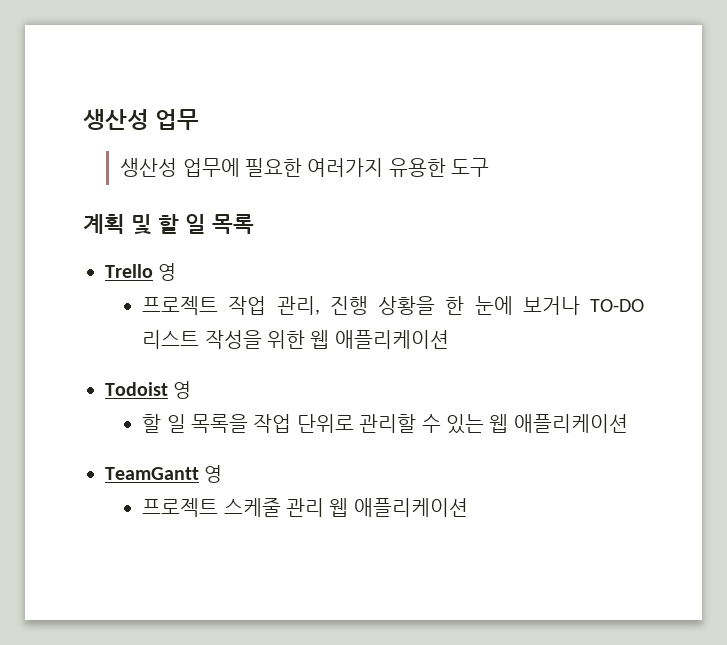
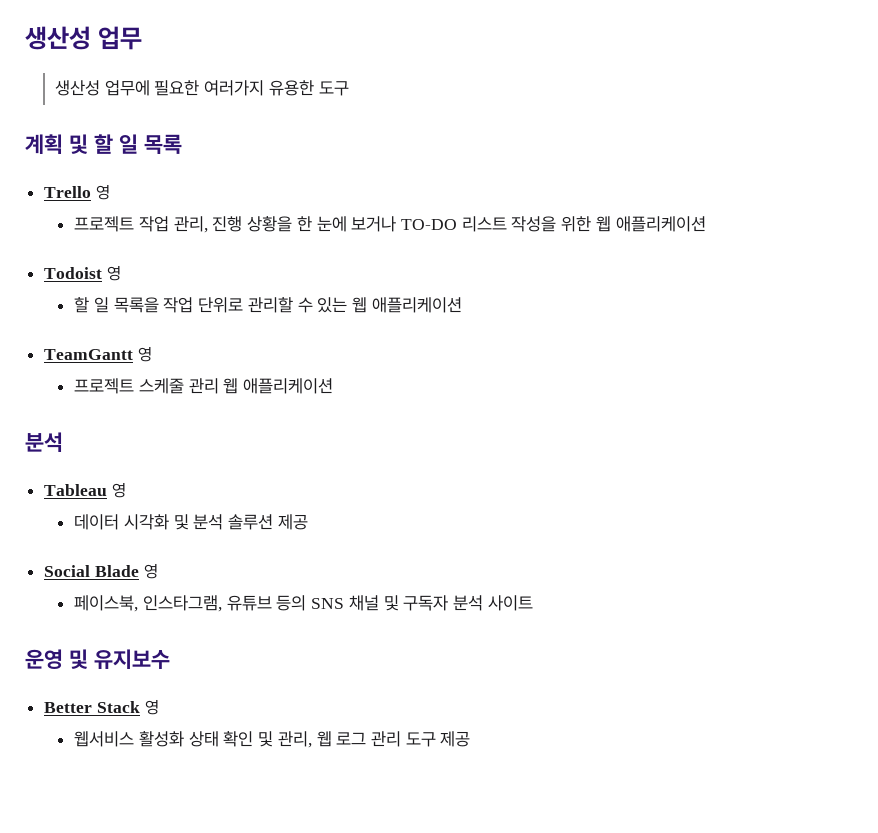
(468, 507) none -> [25,432,63,452] [44,482,126,498] [74,514,308,530] [44,563,158,579] [74,595,533,612] [25,649,170,669] [44,699,159,715] [74,731,471,748] // 분석 // Tableau 영 // 데이터 시각화 및 분석 솔루션 제공 // Social Blade 영 // 페이스북, 인스타그램, 유튜브 등의 SNS 채널 및 구독자 분석 사이트 // 운영 및 유지보수 // Better Stack 영 // 웹서비스 활성화 상태 확인 및 관리, 웹 로그 관리 도구 제공

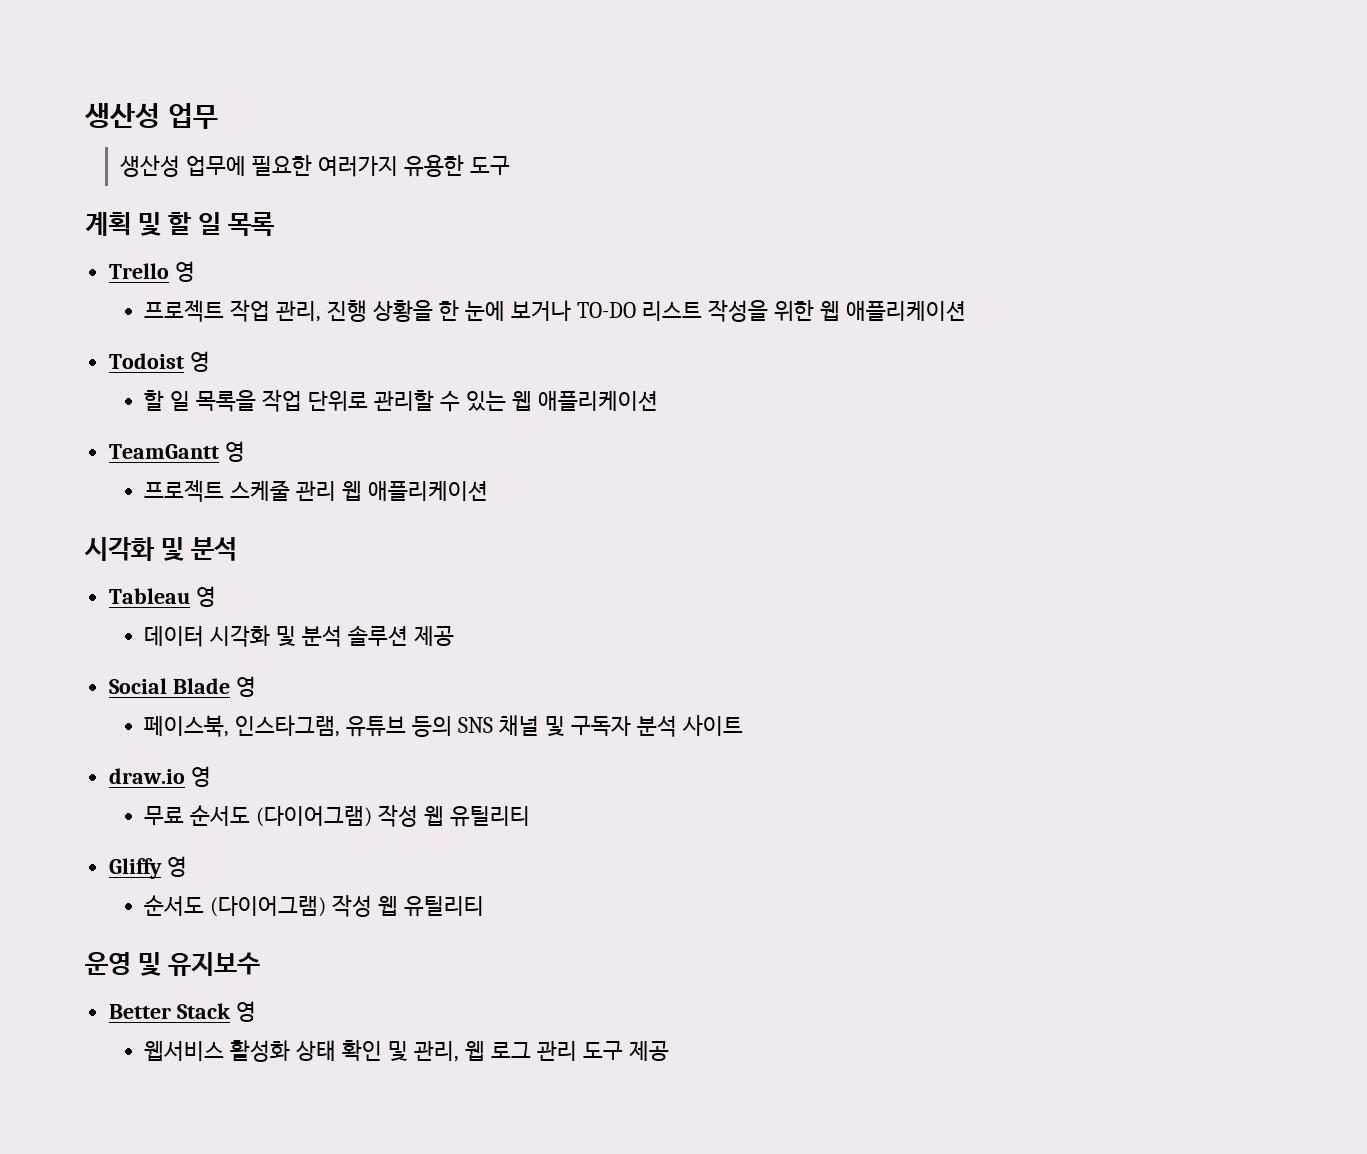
(334, 386) none -> [84,537,184,561] 시각화 및
(533, 603) none -> [109,766,212,787] [144,805,531,827] [109,856,188,879] [144,895,485,917] // draw.io 영 // 무료 순서도 (다이어그램) 작성 웹 유틸리티 // Gliffy 영 // 순서도 (다이어그램) 작성 웹 유틸리티

